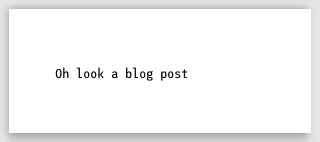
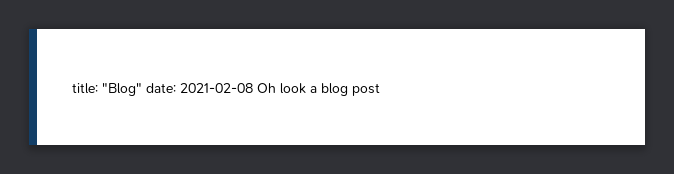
(55, 73) none -> [72,83,253,96] title: "Blog" date: 2021-02-08

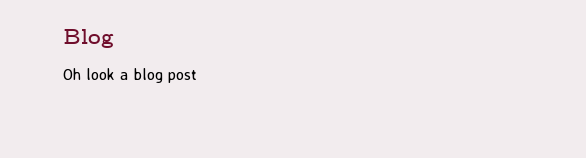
[72,83,253,96] title: "Blog" date: 2021-02-08 -> [63,29,114,48] Blog //

